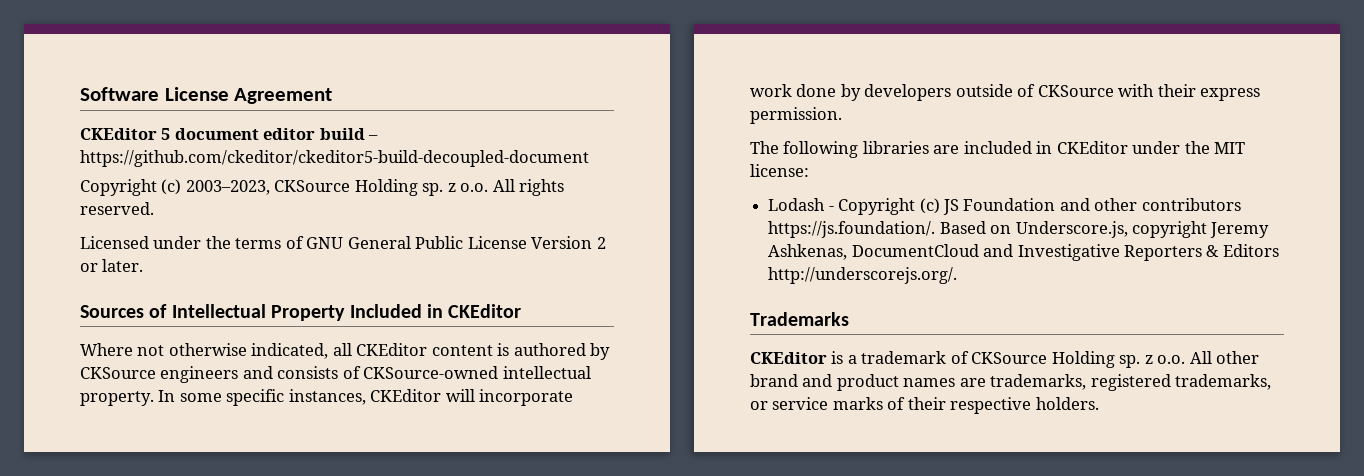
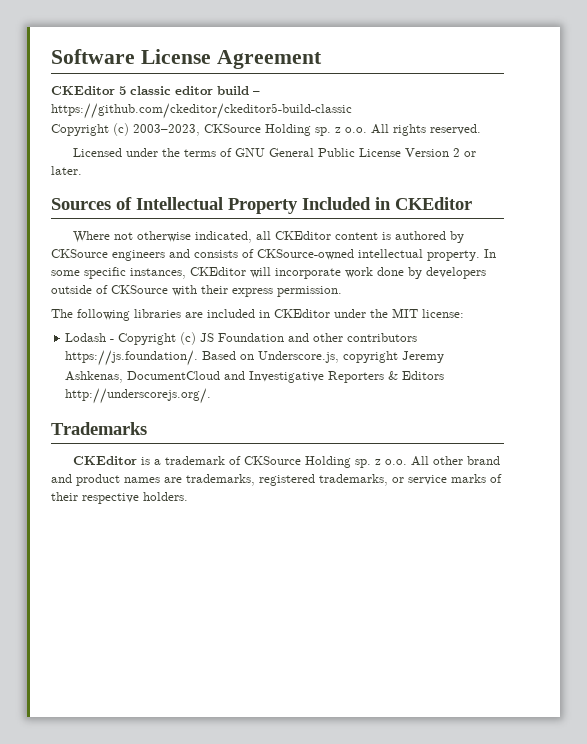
[174,128,259,140] document -> [130,86,171,95] classic
[80,150,589,167] https://github.com/ckeditor/ckeditor5-build-decoupled-document -> [51,103,352,119] https://github.com/ckeditor/ckeditor5-build-classic

